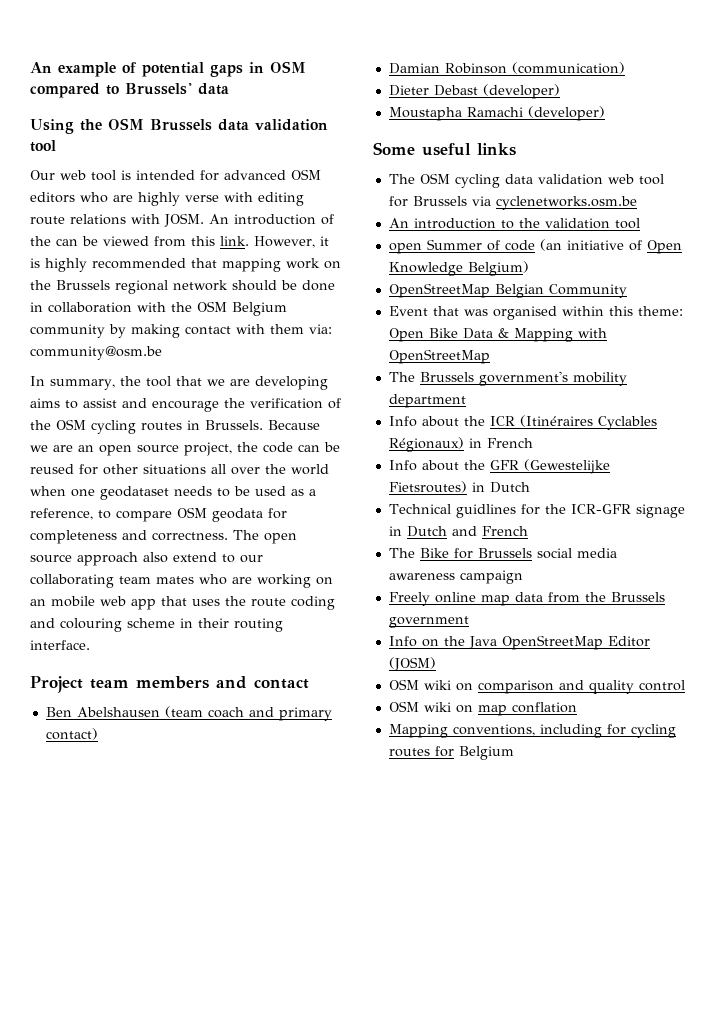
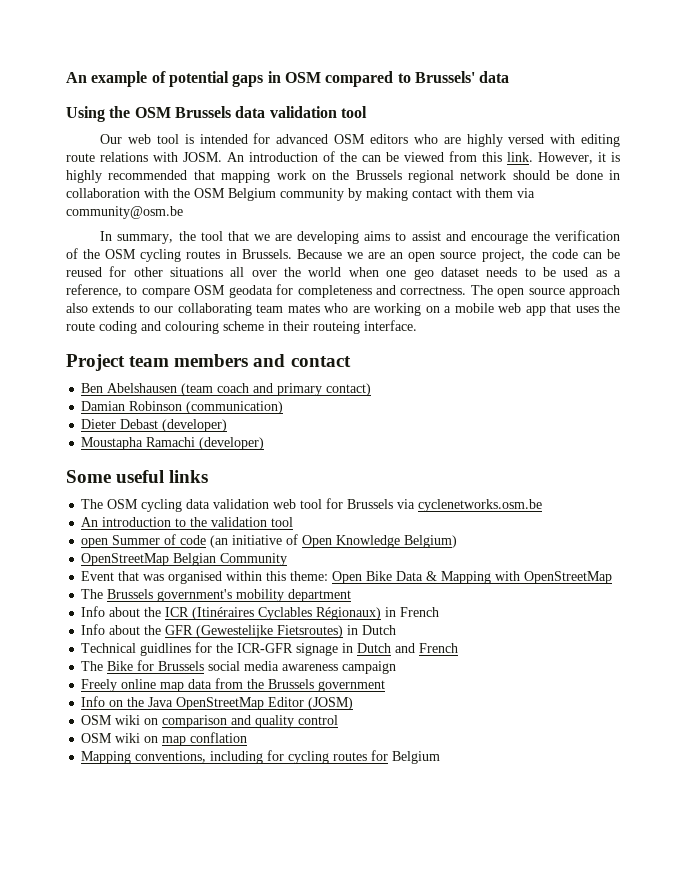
[185,195,219,202] verse -> [508,134,545,144] versed
[309,324,332,334] via: -> [517,188,535,198] via
[100,486,169,500] geodataset -> [413,267,479,280] geo dataset
[173,552,217,562] extend -> [92,303,135,313] extends
[30,599,46,606] an -> [444,306,452,313] a
[234,618,283,632] routing -> [313,321,360,334] routeing

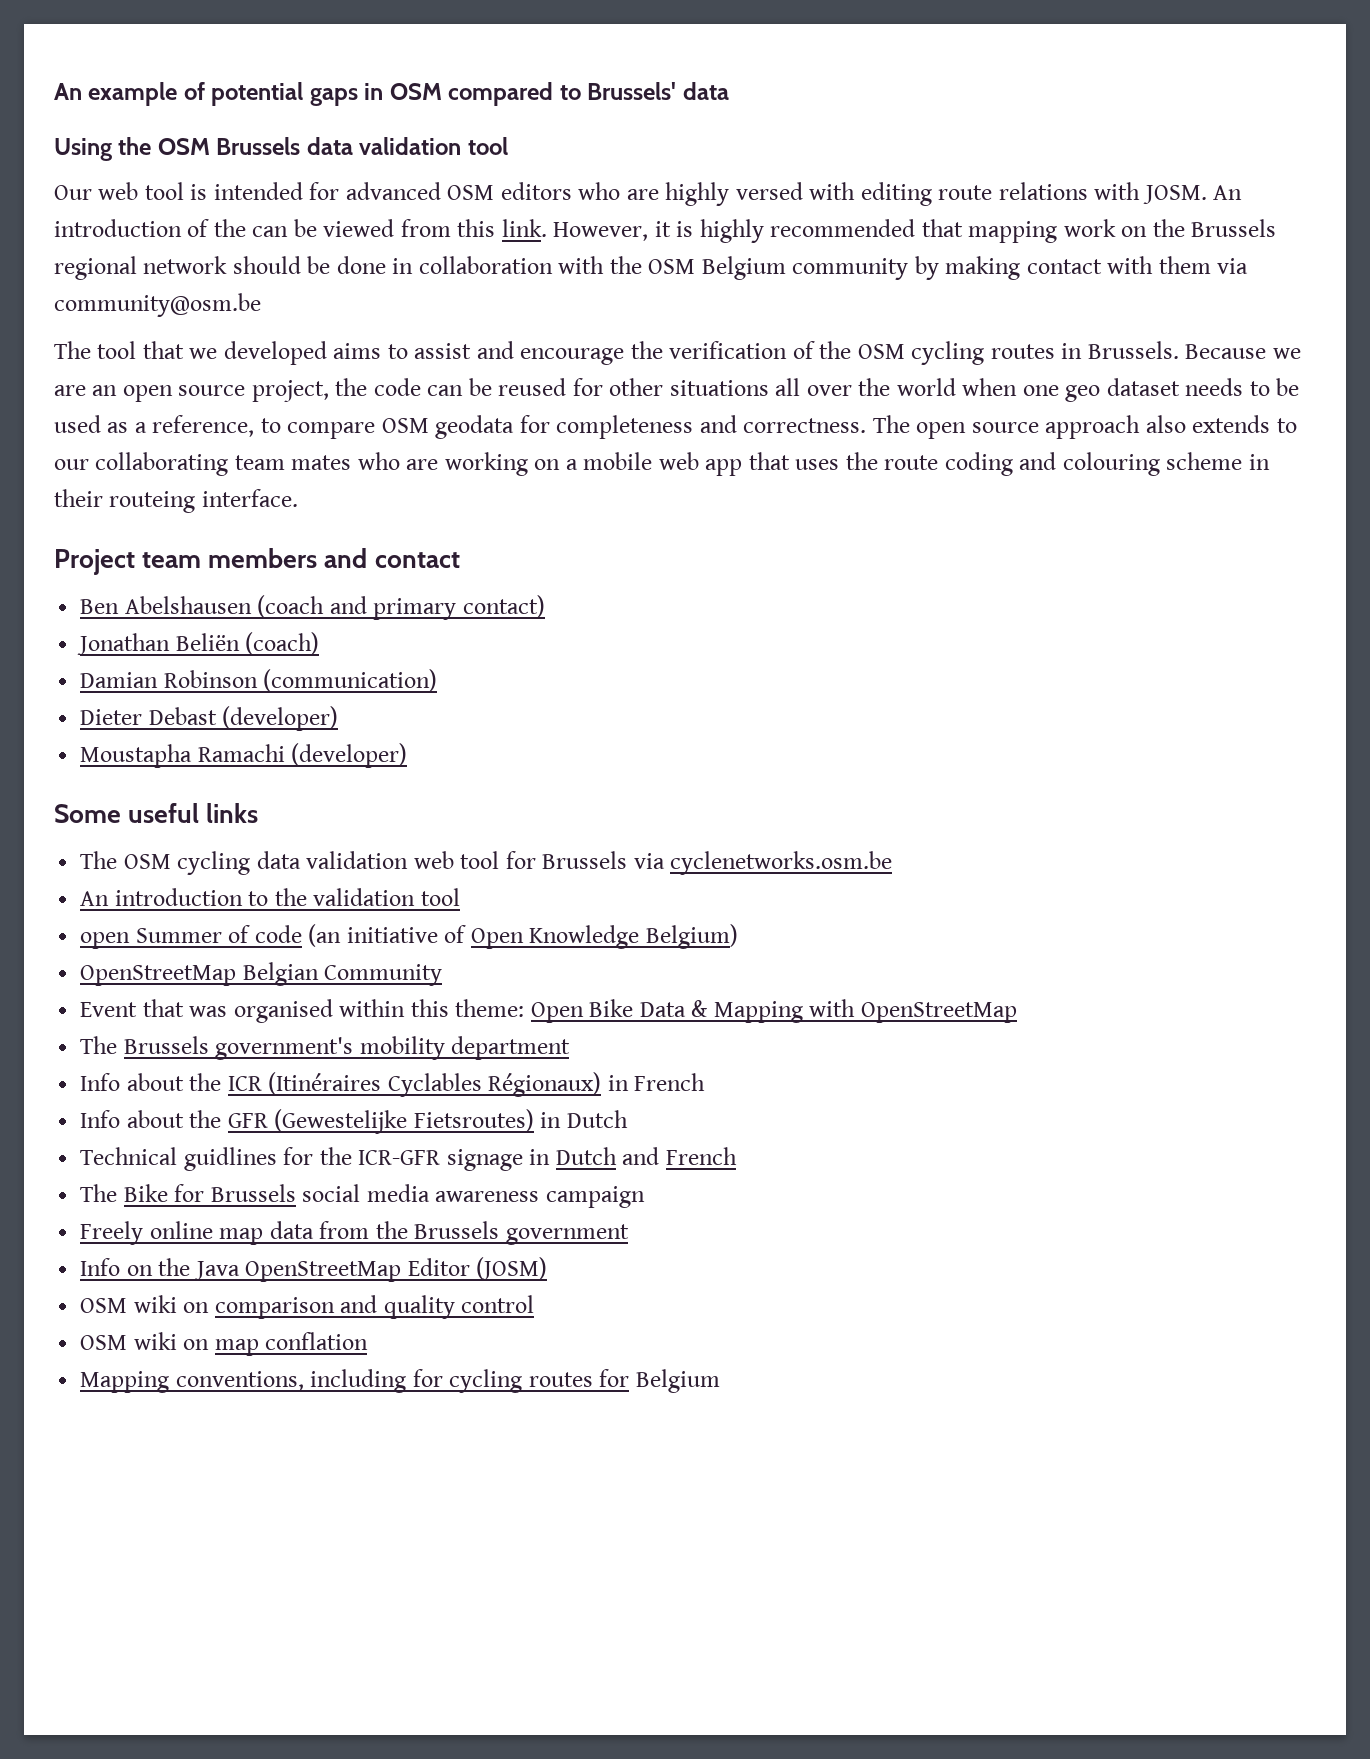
[100,231,196,244] In summary, the -> [54,341,91,359] The
[275,231,360,244] are developing -> [223,341,327,365] developed
[181,383,250,396] (team coach -> [257,595,325,618] (coach
(372, 389) none -> [77,632,320,655] // Jonathan Beliën (coach)

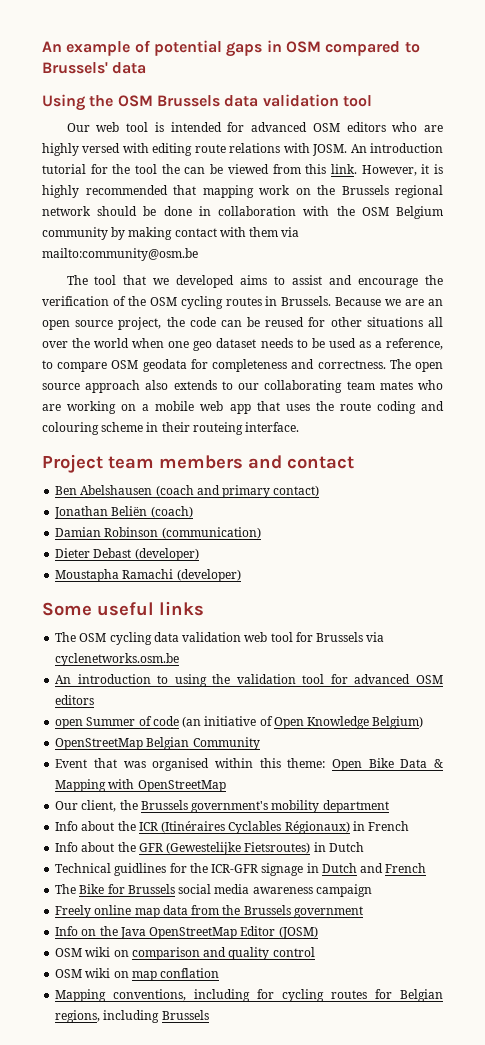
[187,219,210,237] of -> [42,164,158,174] tutorial for the tool
[54,293,261,317] community@osm.be -> [42,248,198,261] mailto:community@osm.be
(269, 898) none -> [174,674,207,687] using
(460, 897) none -> [330,674,443,684] [55,695,95,705] for advanced OSM editors
[80,1036,118,1054] The -> [55,800,138,812] Our client, the
[635,1369,720,1393] Belgium -> [400,989,444,1002] [55,1010,209,1023] Belgian regions, including Brussels

